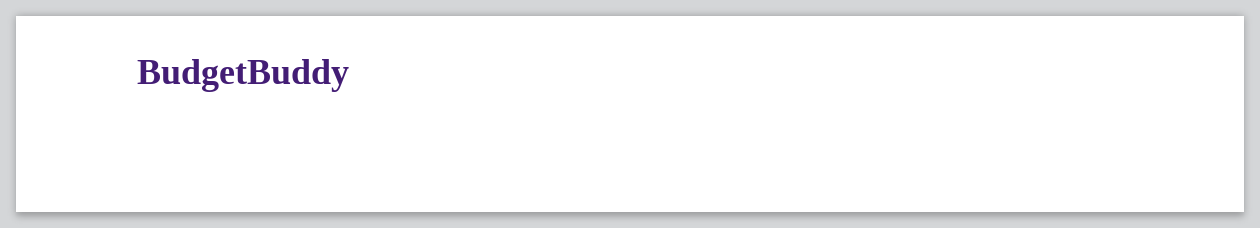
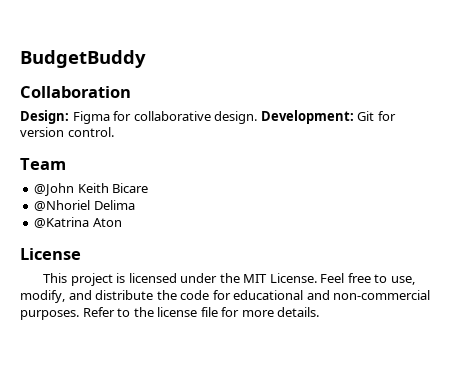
(349, 75) none -> [20,86,131,98] [20,110,396,124] [20,127,114,137] [20,158,66,170] [34,183,149,196] [34,200,135,211] [34,217,122,228] [20,248,81,260] [43,273,415,286] [20,290,431,303] [20,307,320,320] // Collaboration // Design: Figma for collaborative design. Development: Git for version control. // Team // @John Keith Bicare // @Nhoriel Delima // @Katrina Aton // License // This project is licensed under the MIT License. Feel free to use, modify, and distribute the code for educational and non-commercial purposes. Refer to the license file for more details.

